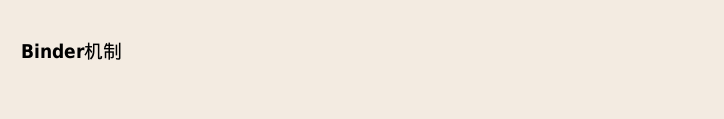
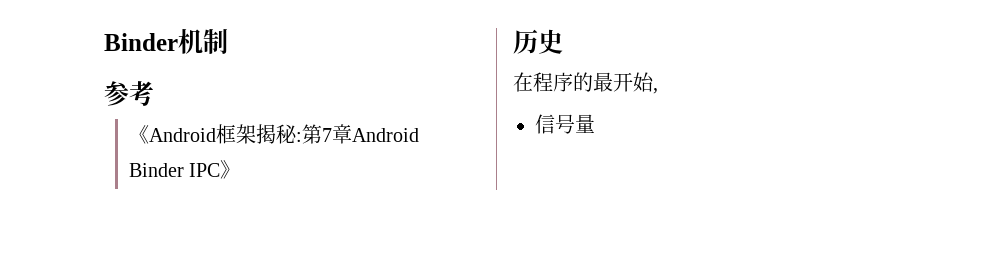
(122, 51) none -> [104,81,154,106] [128,124,419,144] [128,160,241,179] [513,29,563,54] [513,72,658,94] [535,114,595,134] // 参考 // 《Android框架揭秘:第7章Android Binder IPC》 // 历史 // 在程序的最开始, // 信号量

